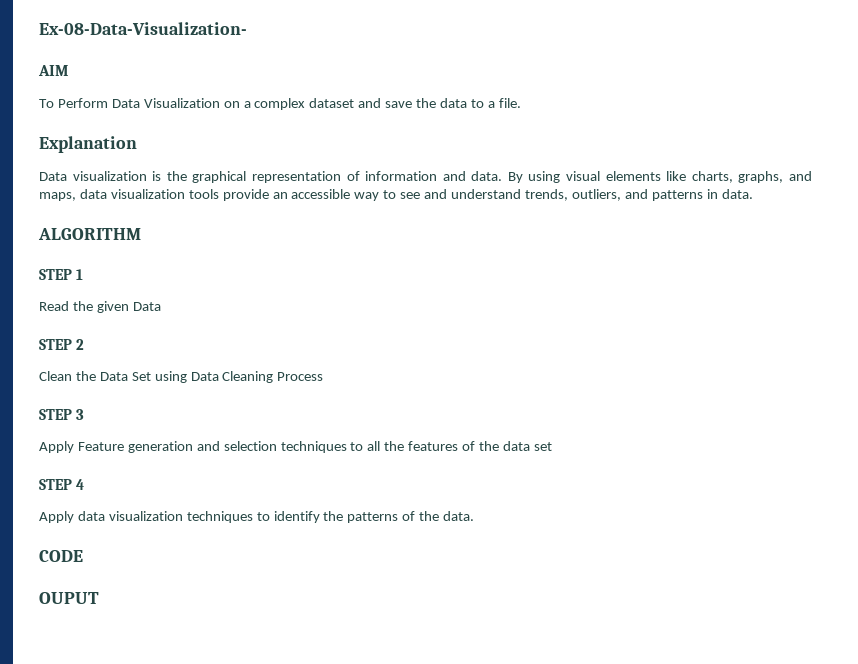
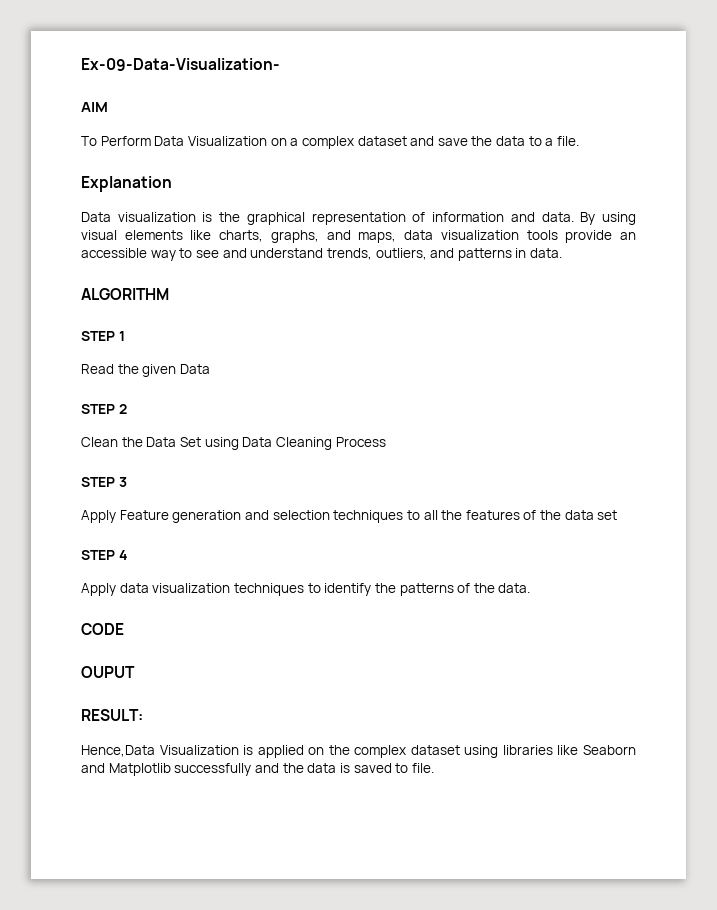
[39,22,247,35] Ex-08-Data-Visualization- -> [81,58,280,71] Ex-09-Data-Visualization-
(99, 598) none -> [81,709,143,721] [81,745,636,758] [81,763,434,776] // RESULT: // Hence,Data Visualization is applied on the complex dataset using libraries like Seaborn and Matplotlib successfully and the data is saved to file.

